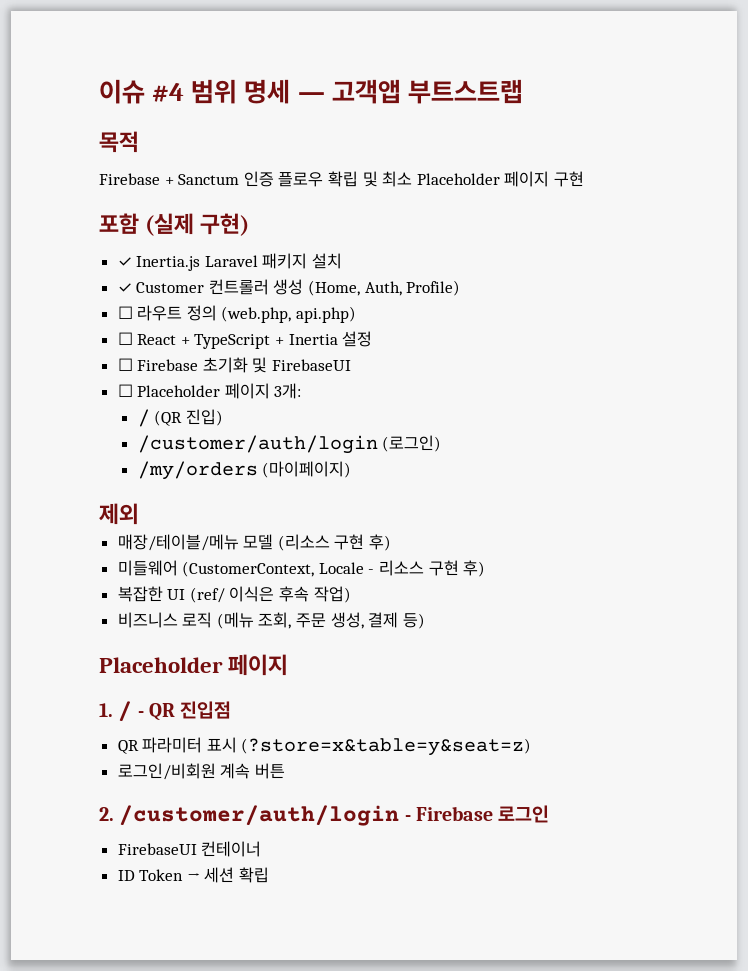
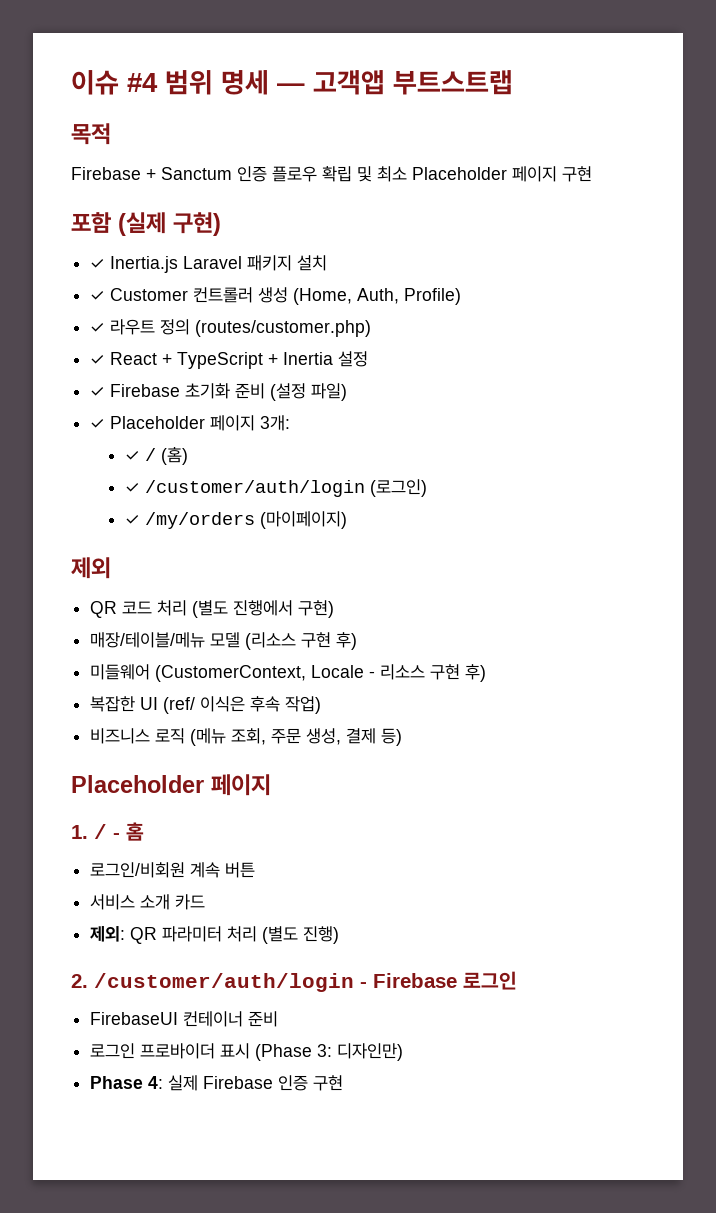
[117,306,133,319] ☐ -> [90,323,106,333] ✓
[221,306,357,323] [117,332,133,345] (web.php, api.php) // ☐ -> [195,320,372,337] [90,355,106,365] (routes/customer.php) // ✓
[117,358,133,371] ☐ -> [90,387,106,397] ✓
[252,357,352,373] [117,384,133,397] 및 FirebaseUI // ☐ -> [235,383,348,401] [90,419,106,429] 준비 (설정 파일) // ✓
[137,409,223,427] / (QR 진입) // -> [124,446,188,465] [124,483,140,493] ✓ / (홈) // ✓
(442, 443) none -> [124,515,140,525] ✓
(139, 514) none -> [90,600,335,618] // QR 코드 처리 (별도 진행에서 구현)
[148,701,232,721] [117,737,532,756] [117,763,285,780] QR 진입점 // QR 파라미터 표시 (?store=x&table=y&seat=z) // 로그인/비회원 계속 버튼 -> [126,822,144,841] [90,862,256,878] [90,894,206,910] [90,926,340,944] 홈 // 로그인/비회원 계속 버튼 // 서비스 소개 카드 // 제외: QR 파라미터 처리 (별도 진행)
[117,867,270,883] // ID Token → 세션 확립 -> [248,1011,279,1027] [90,1043,404,1061] [90,1075,344,1091] 준비 // 로그인 프로바이더 표시 (Phase 3: 디자인만) // Phase 4: 실제 Firebase 인증 구현

